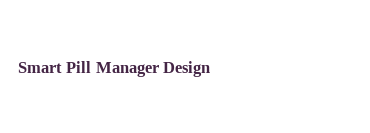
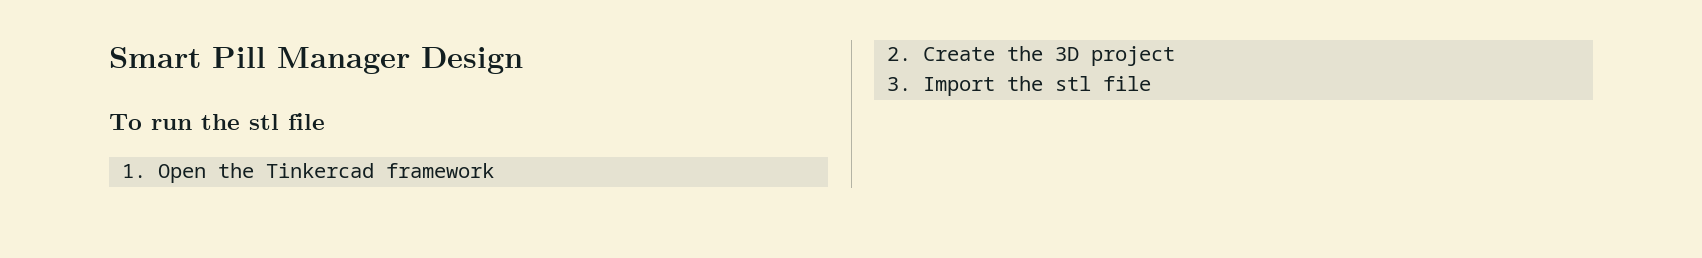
(211, 69) none -> [109,113,325,130] [121,163,494,183] [886,46,1175,66] [886,76,1151,96] // To run the stl file // 1. Open the Tinkercad framework // 2. Create the 3D project // 3. Import the stl file

